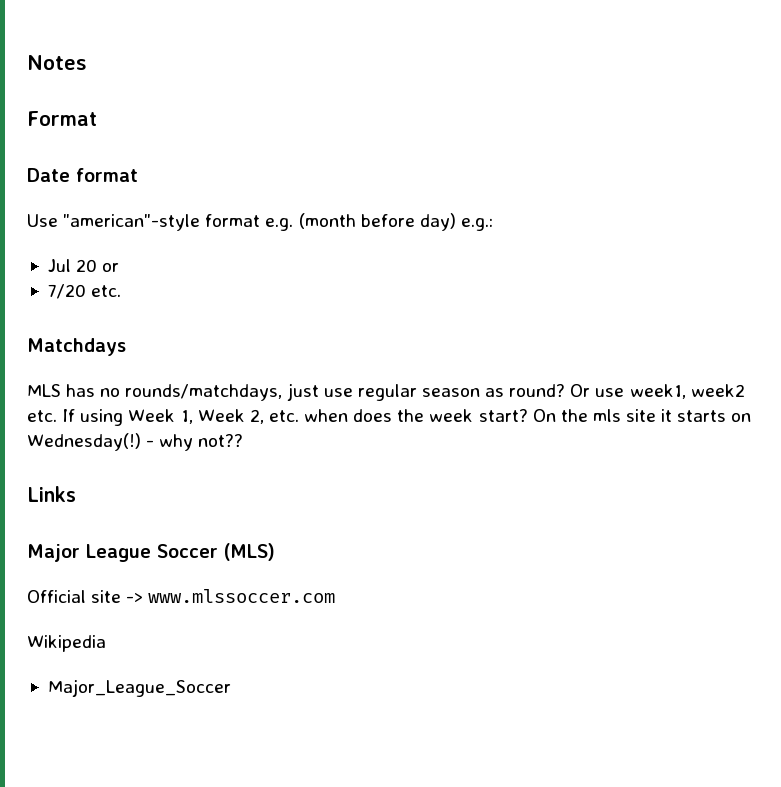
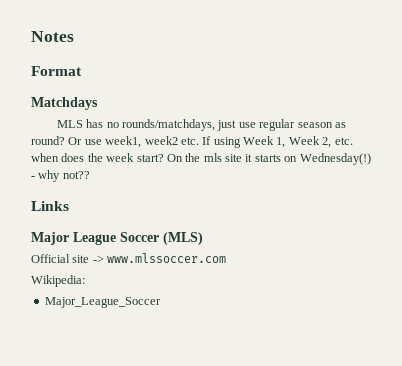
[27,168,138,182] [27,213,493,231] [47,259,120,272] [47,284,122,299] // Date format // Use "american"-style format e.g. (month before day) e.g.: // Jul 20 or // 7/20 etc. -> (82, 71) none
[27,635,106,652] Wikipedia -> [31,275,85,287] Wikipedia:

